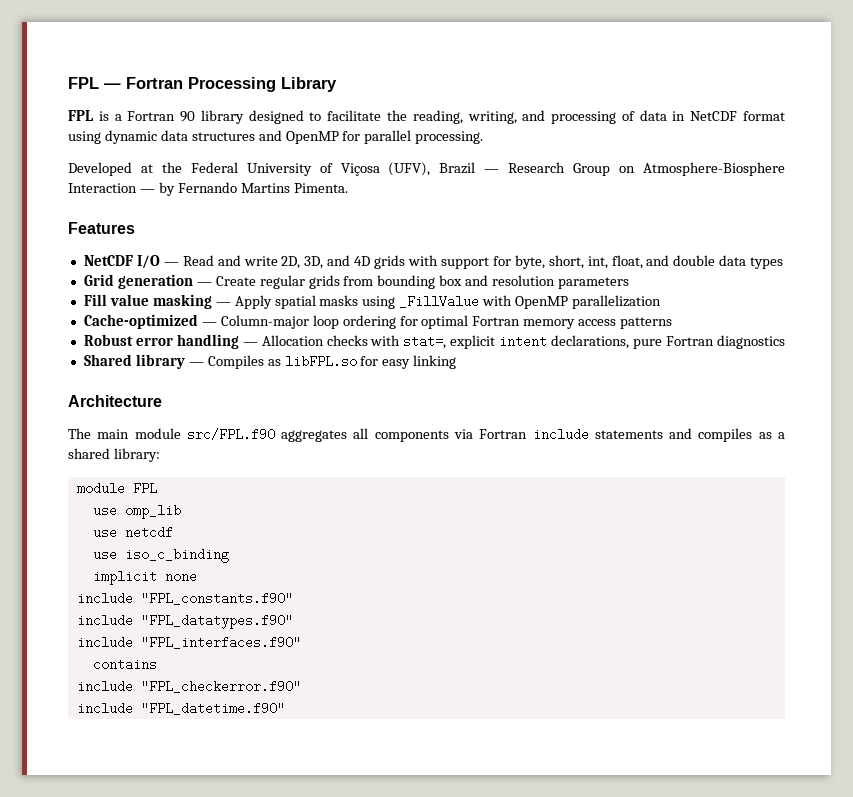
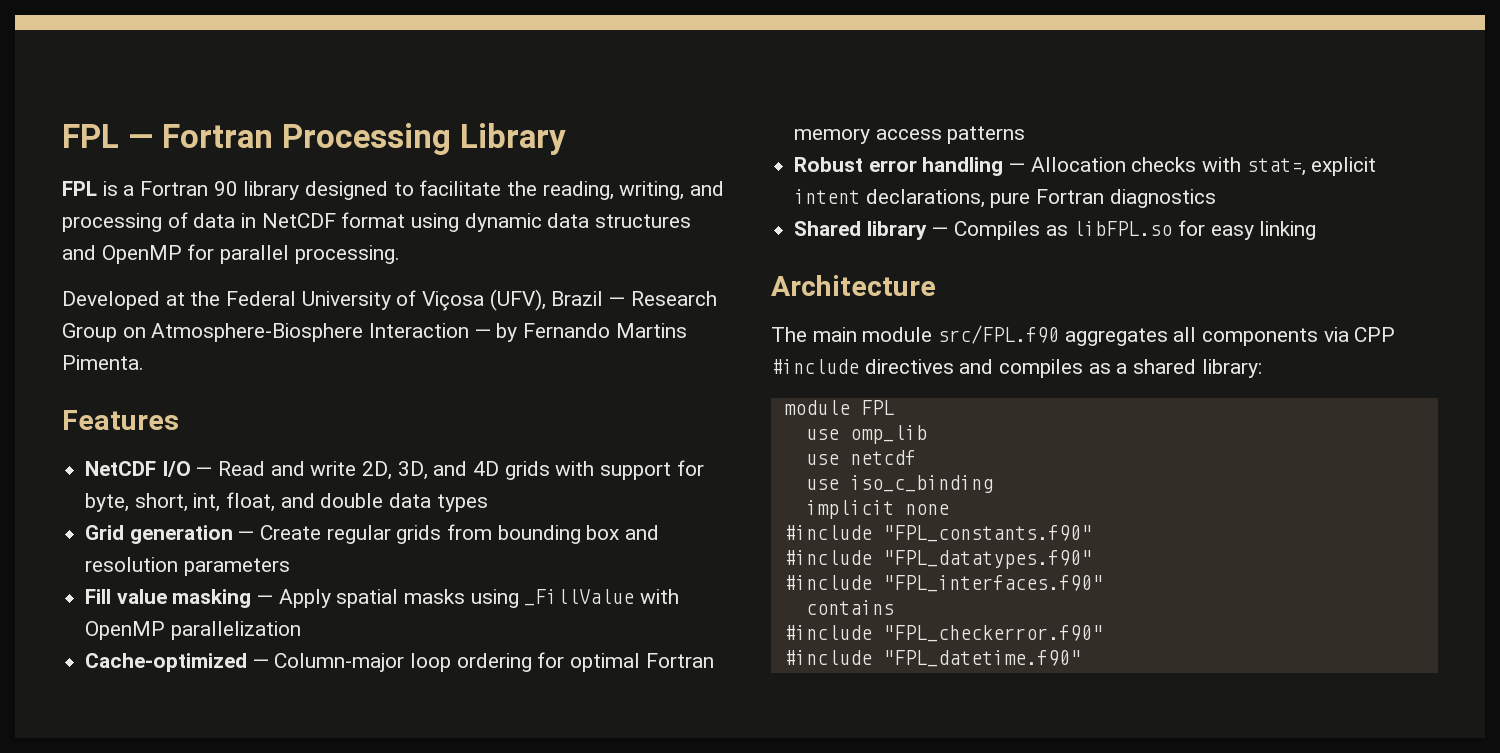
[479,428,663,441] Fortran include statements -> [1354,327,1396,342] [771,359,954,374] CPP #include directives
[76,592,133,605] include -> [783,525,872,540] #include
[76,614,133,627] include -> [783,550,872,565] #include
[76,636,133,649] include -> [783,575,872,590] #include
[76,680,133,693] include -> [783,625,872,640] #include
[76,702,133,715] include -> [783,650,872,665] #include

